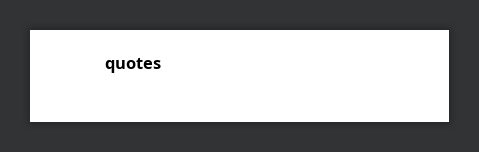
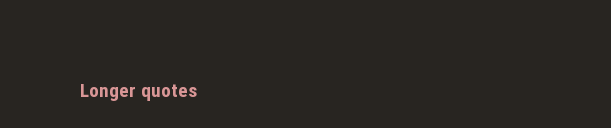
(105, 65) none -> [80,84,136,101] Longer

